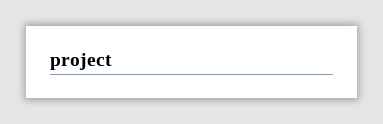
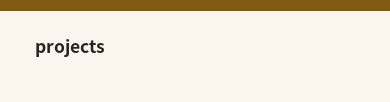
[50,53,112,70] project -> [35,39,105,57] projects

